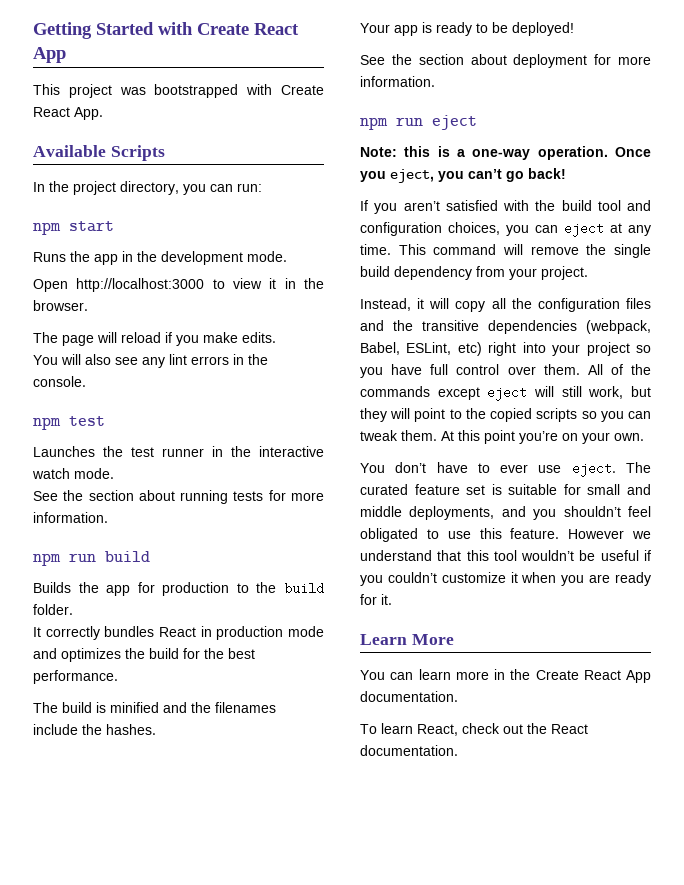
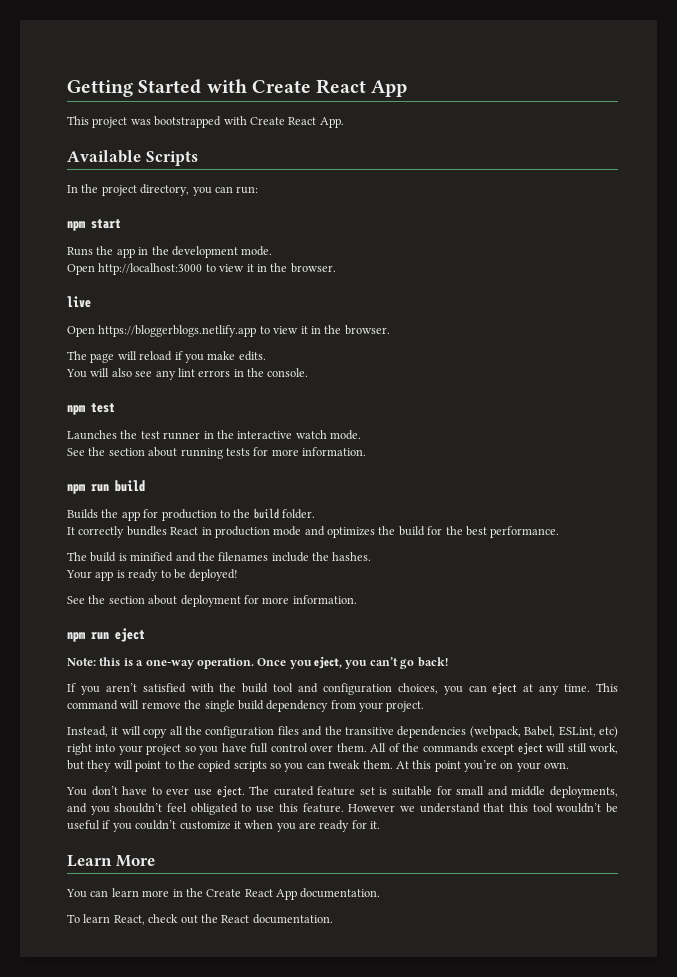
(88, 305) none -> [67,296,91,308] [67,325,390,337] // live // Open https://bloggerblogs.netlify.app to view it in the browser.

